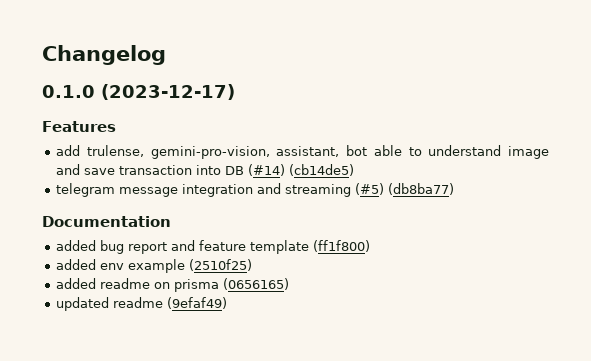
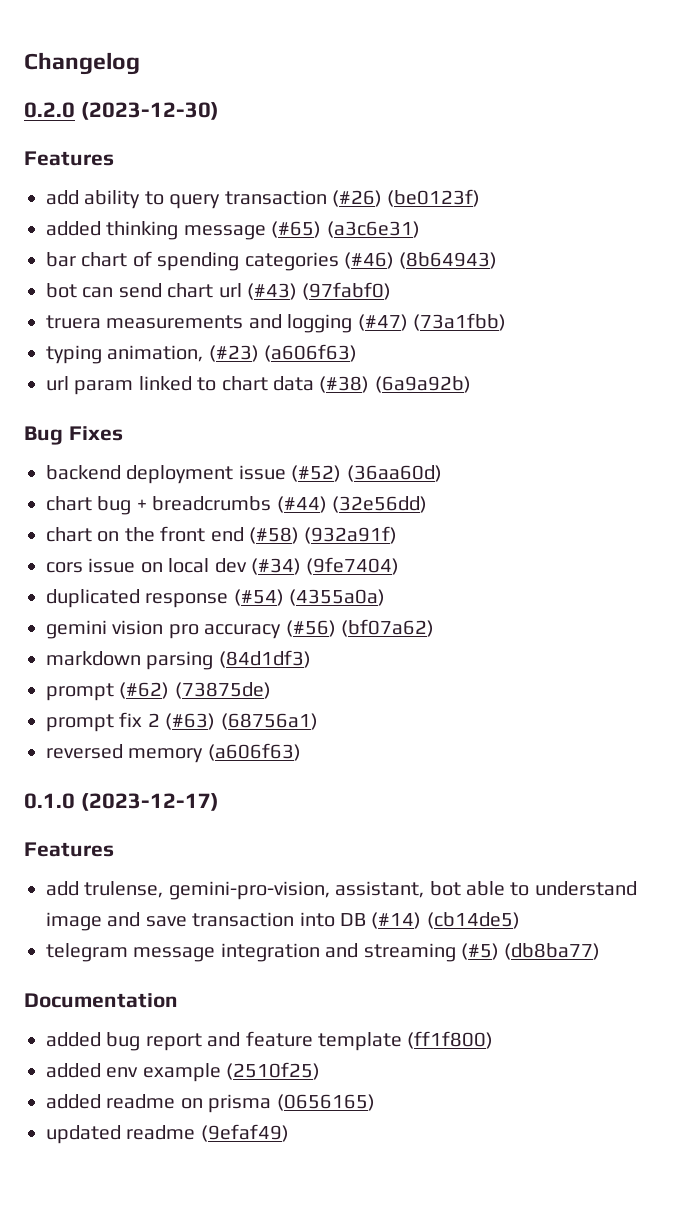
(166, 55) none -> [24,102,219,120] [24,151,114,166] [46,189,481,209] [46,221,420,240] [46,251,498,271] [46,282,392,300] [46,313,506,333] [46,344,358,364] [46,376,471,395] [24,426,123,445] [46,465,442,484] [46,496,427,515] [46,526,398,544] [46,557,400,575] [46,589,386,608] [46,619,434,639] [46,650,311,670] [46,682,271,701] [46,712,318,732] [46,743,301,763] // 0.2.0 (2023-12-30) // Features // add ability to query transaction (#26) (be0123f) // added thinking message (#65) (a3c6e31) // bar chart of spending categories (#46) (8b64943) // bot can send chart url (#43) (97fabf0) // truera measurements and logging (#47) (73a1fbb) // typing animation, (#23) (a606f63) // url param linked to chart data (#38) (6a9a92b) // Bug Fixes // backend deployment issue (#52) (36aa60d) // chart bug + breadcrumbs (#44) (32e56dd) // chart on the front end (#58) (932a91f) // cors issue on local dev (#34) (9fe7404) // duplicated response (#54) (4355a0a) // gemini vision pro accuracy (#56) (bf07a62) // markdown parsing (84d1df3) // prompt (#62) (73875de) // prompt fix 2 (#63) (68756a1) // reversed memory (a606f63)

